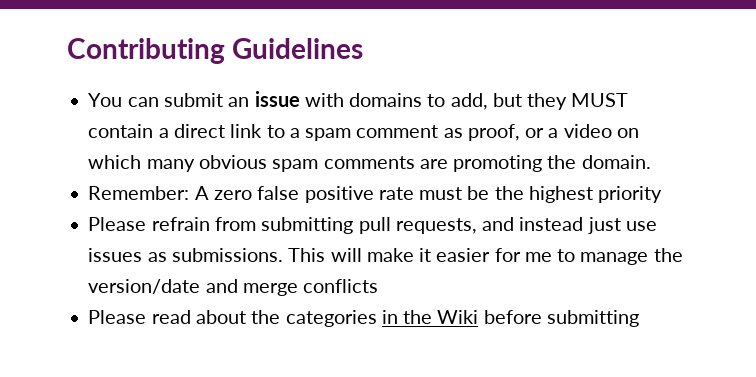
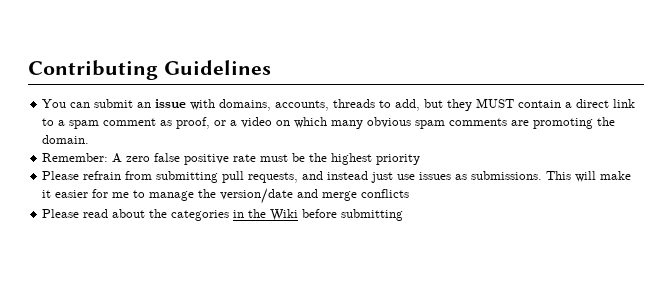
[349,93,423,107] domains -> [219,99,376,111] domains, accounts, threads

